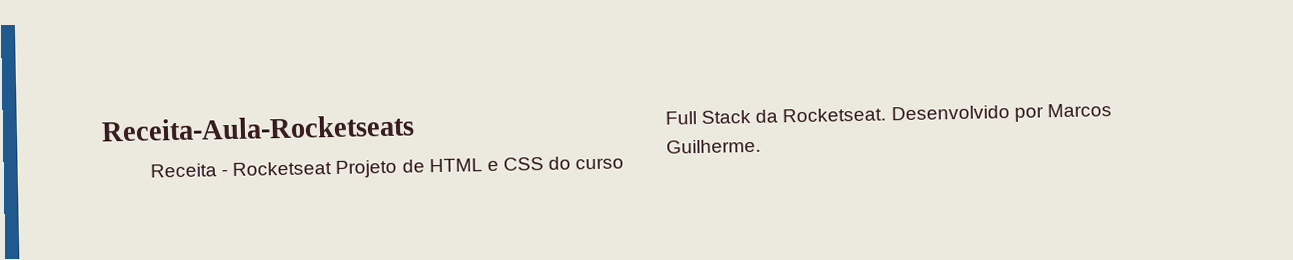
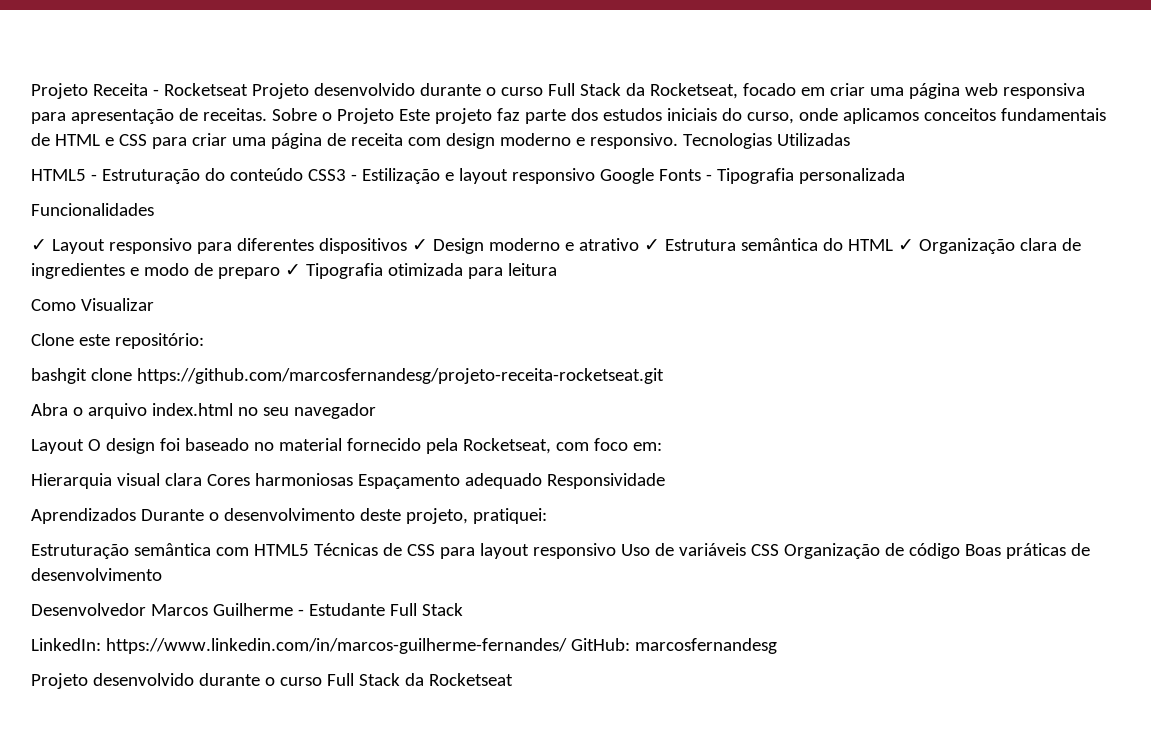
[101,114,415,142] Receita-Aula-Rocketseats // -> [31,83,88,99] Projeto
[401,156,625,173] [665,103,1112,125] [666,138,761,154] de HTML e CSS do curso Full Stack da Rocketseat. Desenvolvido por Marcos Guilherme. -> [313,83,1085,99] [31,108,1106,124] [31,133,850,149] [31,168,905,184] [31,203,154,216] [31,238,1081,254] [31,263,557,279] [31,298,154,311] [31,333,204,349] [31,368,664,384] [31,403,376,419] [31,438,662,454] [31,473,665,489] [31,508,547,524] [31,543,1090,559] [31,568,162,581] [31,603,463,616] [31,638,777,654] [31,673,513,689] desenvolvido durante o curso Full Stack da Rocketseat, focado em criar uma página web responsiva para apresentação de receitas. Sobre o Projeto Este projeto faz parte dos estudos iniciais do curso, onde aplicamos conceitos fundamentais de HTML e CSS para criar uma página de receita com design moderno e responsivo. Tecnologias Utilizadas // HTML5 - Estruturação do conteúdo CSS3 - Estilização e layout responsivo Google Fonts - Tipografia personalizada // Funcionalidades // ✓ Layout responsivo para diferentes dispositivos ✓ Design moderno e atrativo ✓ Estrutura semântica do HTML ✓ Organização clara de ingredientes e modo de preparo ✓ Tipografia otimizada para leitura // Como Visualizar // Clone este repositório: // bashgit clone https://github.com/marcosfernandesg/projeto-receita-rocketseat.git // Abra o arquivo index.html no seu navegador // Layout O design foi baseado no material fornecido pela Rocketseat, com foco em: // Hierarquia visual clara Cores harmoniosas Espaçamento adequado Responsividade // Aprendizados Durante o desenvolvimento deste projeto, pratiquei: // Estruturação semântica com HTML5 Técnicas de CSS para layout responsivo Uso de variáveis CSS Organização de código Boas práticas de desenvolvimento // Desenvolvedor Marcos Guilherme - Estudante Full Stack // LinkedIn: https://www.linkedin.com/in/marcos-guilherme-fernandes/ GitHub: marcosfernandesg // Projeto desenvolvido durante o curso Full Stack da Rocketseat

